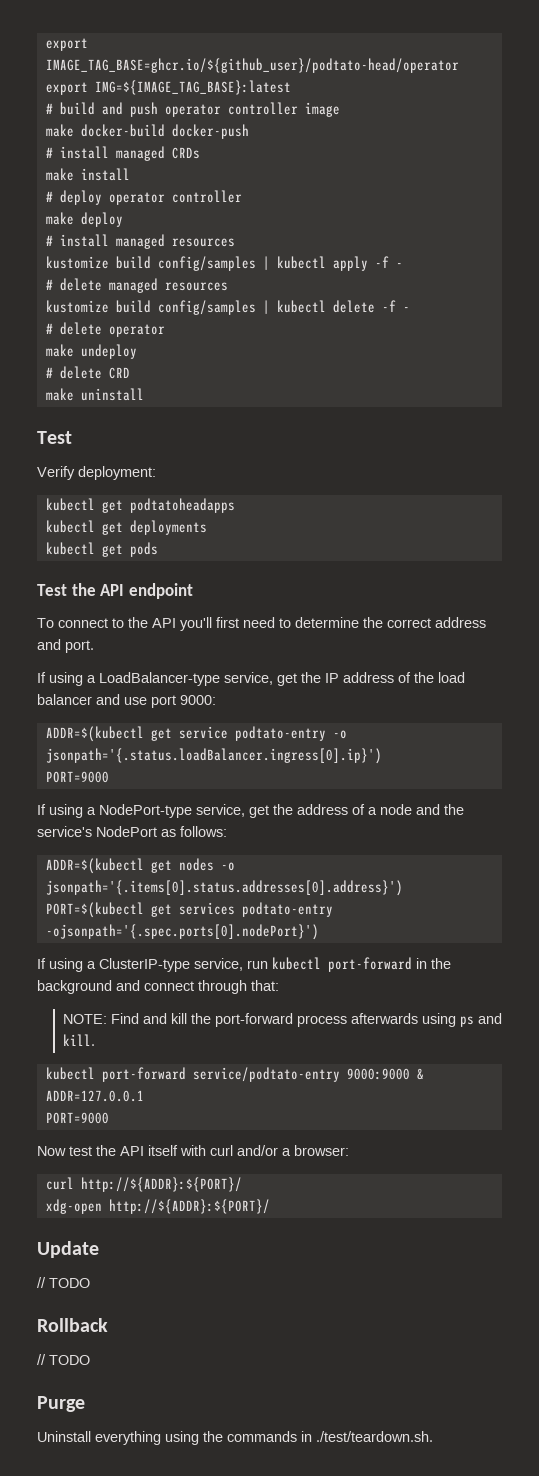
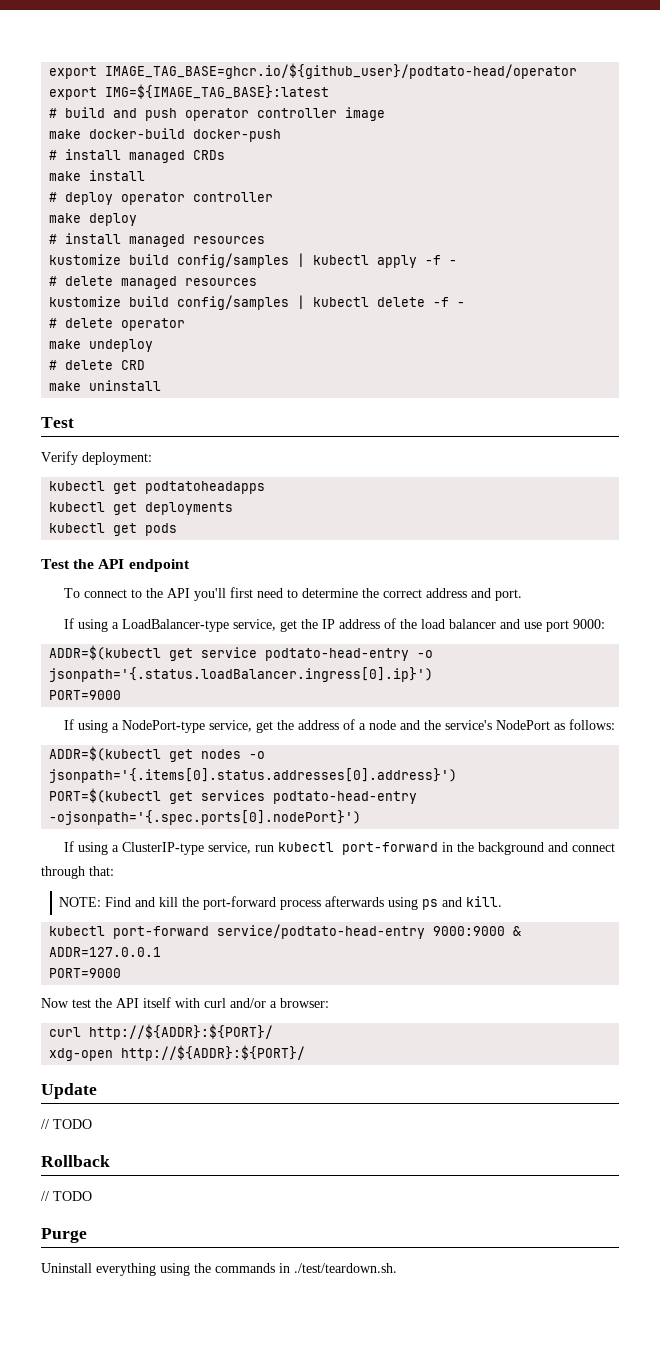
[234,726,326,741] podtato-entry -> [265,648,410,661] podtato-head-entry
[241,902,333,917] podtato-entry -> [273,791,418,804] podtato-head-entry
[192,1067,340,1082] service/podtato-entry -> [217,924,426,939] service/podtato-head-entry

